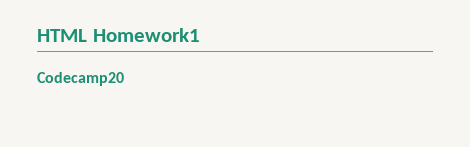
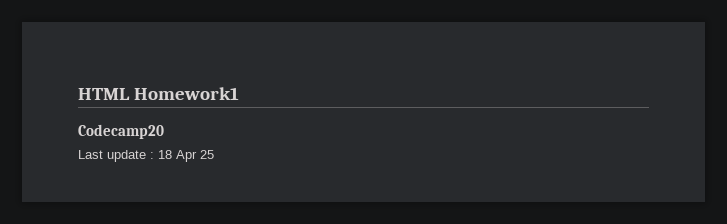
(124, 79) none -> [78,150,214,162] // Last update : 18 Apr 25

